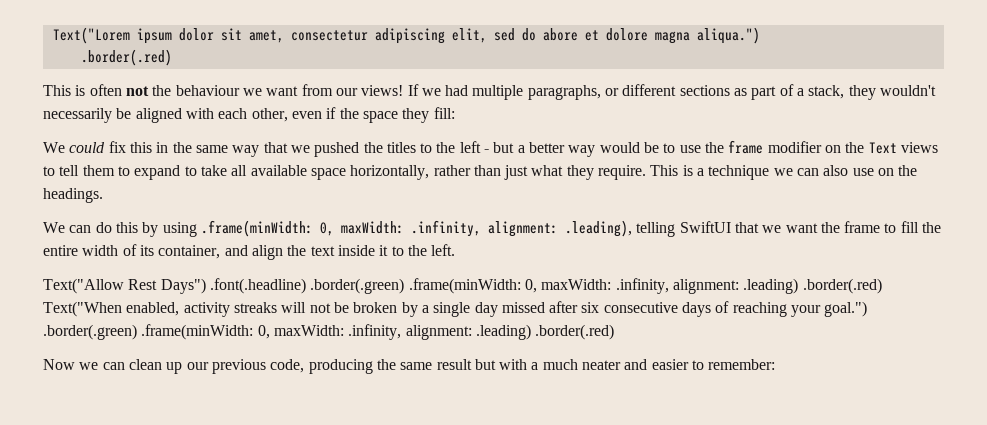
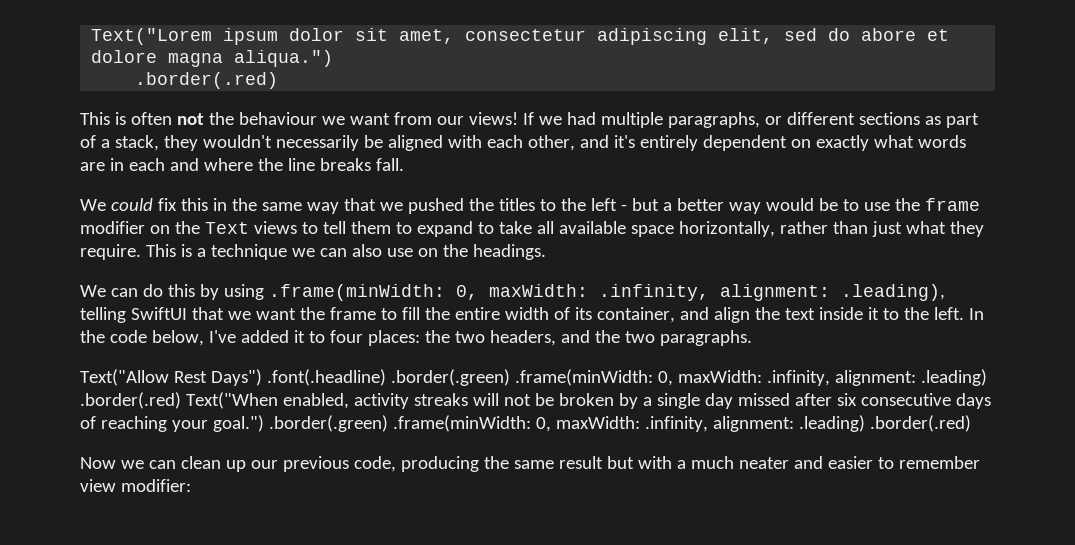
[291,107,455,123] even if the space they fill: -> [579,135,966,151] [80,158,404,171] and it's entirely dependent on exactly what words are in each and where the line breaks fall.
(456, 250) none -> [968,308,984,320] [80,330,752,346] In the code below, I've added it to four places: the two headers, and the two paragraphs.
[708,359,776,370] remember: -> [898,456,980,469] [80,479,191,492] remember view modifier:

